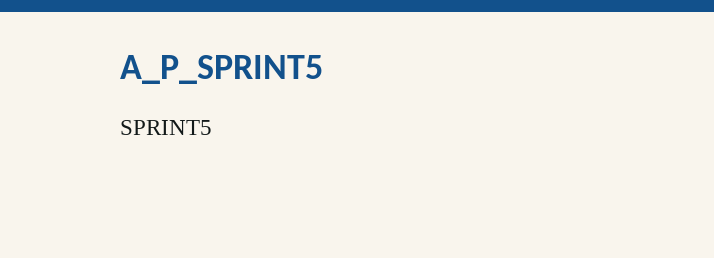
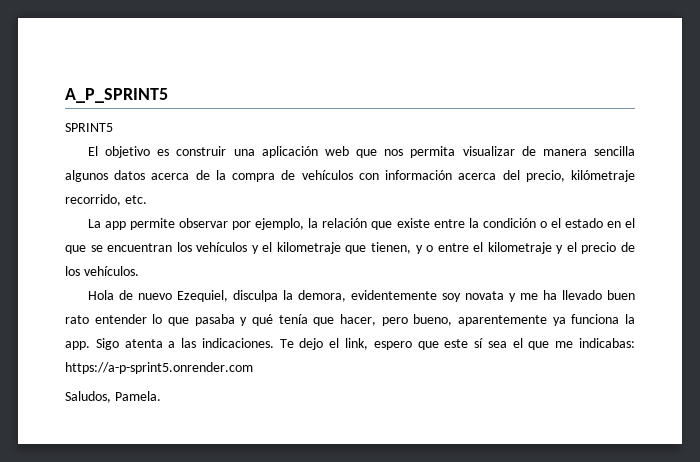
(212, 127) none -> [87,146,635,158] [65,170,635,182] [65,194,147,206] [87,218,635,230] [65,242,635,254] [65,266,139,276] [87,290,635,302] [65,314,635,326] [65,338,635,350] [65,362,253,374] [65,391,161,403] // El objetivo es construir una aplicación web que nos permita visualizar de manera sencilla algunos datos acerca de la compra de vehículos con información acerca del precio, kilómetraje recorrido, etc. // La app permite observar por ejemplo, la relación que existe entre la condición o el estado en el que se encuentran los vehículos y el kilometraje que tienen, y o entre el kilometraje y el precio de los vehículos. // Hola de nuevo Ezequiel, disculpa la demora, evidentemente soy novata y me ha llevado buen rato entender lo que pasaba y qué tenía que hacer, pero bueno, aparentemente ya funciona la app. Sigo atenta a las indicaciones. Te dejo el link, espero que este sí sea el que me indicabas: https://a-p-sprint5.onrender.com // Saludos, Pamela.

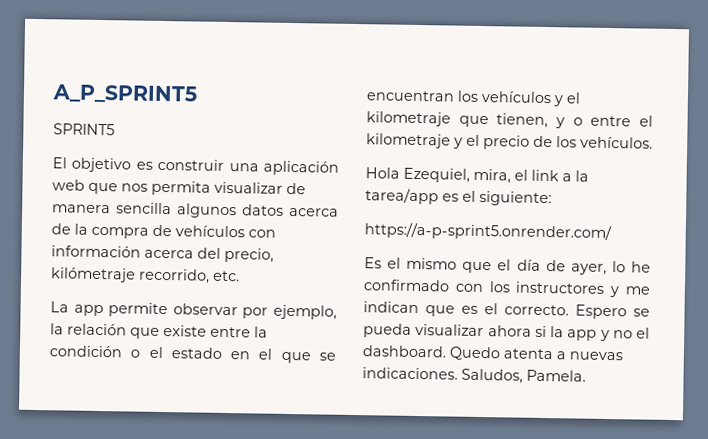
[118,290,635,302] [65,314,635,326] [65,338,635,350] [65,362,253,374] de nuevo Ezequiel, disculpa la demora, evidentemente soy novata y me ha llevado buen rato entender lo que pasaba y qué tenía que hacer, pero bueno, aparentemente ya funciona la app. Sigo atenta a las indicaciones. Te dejo el link, espero que este sí sea el que me indicabas: https://a-p-sprint5.onrender.com // -> [403,167,589,184] [365,188,552,207] [364,222,612,242] [364,257,651,275] [363,279,650,298] [363,301,650,320] [363,323,650,342] [362,345,623,361] [362,367,458,380] Ezequiel, mira, el link a la tarea/app es el siguiente: // https://a-p-sprint5.onrender.com/ // Es el mismo que el día de ayer, lo he confirmado con los instructores y me indican que es el correcto. Espero se pueda visualizar ahora si la app y no el dashboard. Quedo atenta a nuevas indicaciones.

